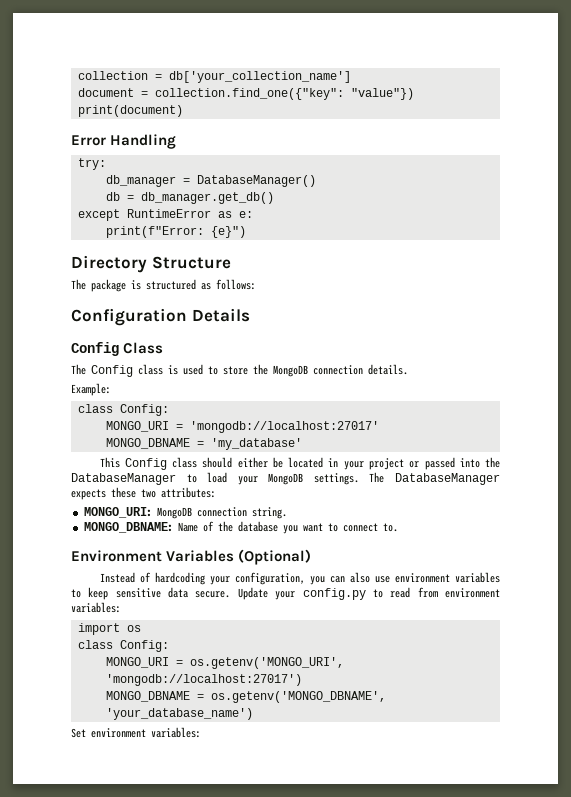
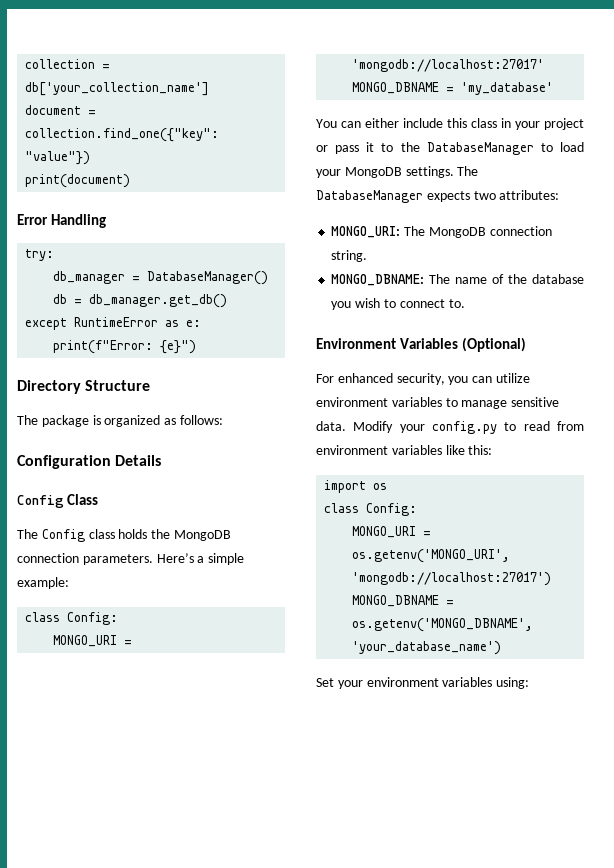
[146,279,196,290] structured -> [104,415,161,427] organized
[168,364,408,377] [71,383,111,396] is used to store the MongoDB connection details. // Example: -> [118,529,231,541] [17,553,245,565] [17,577,69,589] holds the MongoDB connection parameters. Here’s a simple example:
[99,457,324,470] This Config class should either be located -> [316,118,497,128] You can either include this class
[424,457,480,470] passed into -> [335,142,394,154] pass it to
[111,487,136,498] these -> (470, 196) none
(152, 512) none -> [404,226,426,236] The
[177,522,198,532] Name -> [429,274,488,284] The name
[302,523,323,532] want -> [355,298,381,308] wish
[99,572,501,585] [71,587,268,600] Instead of hardcoding your configuration, you can also use environment variables to keep sensitive data secure. Update -> [316,373,530,385] [316,397,560,409] [316,421,394,433] For enhanced security, you can utilize environment variables to manage sensitive data. Modify
[71,602,121,613] variables: -> [391,445,493,455] variables like this:
[91,727,201,738] environment variables: -> [337,677,530,689] your environment variables using:

